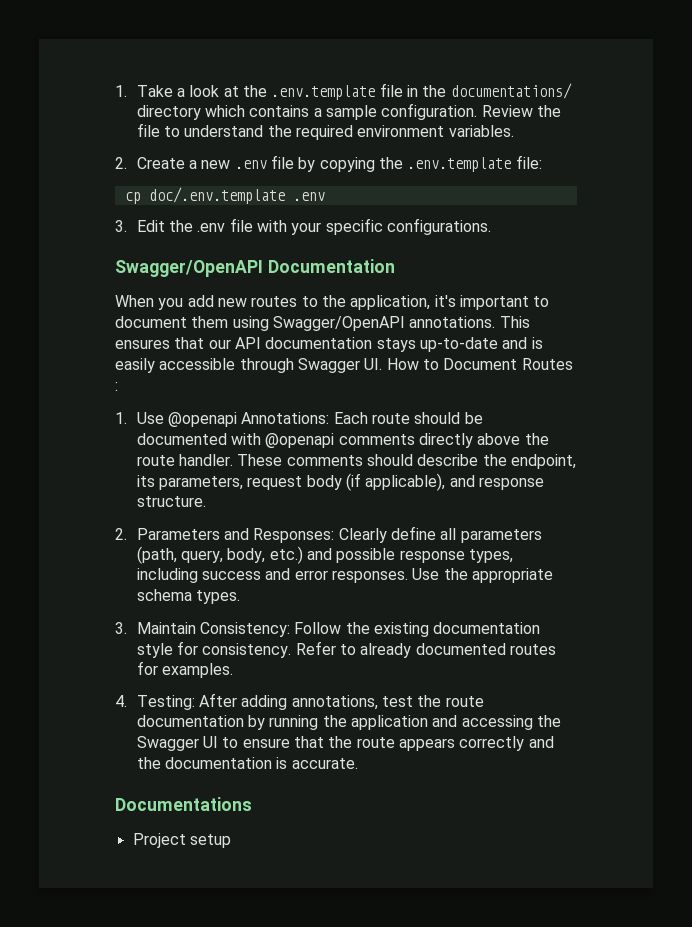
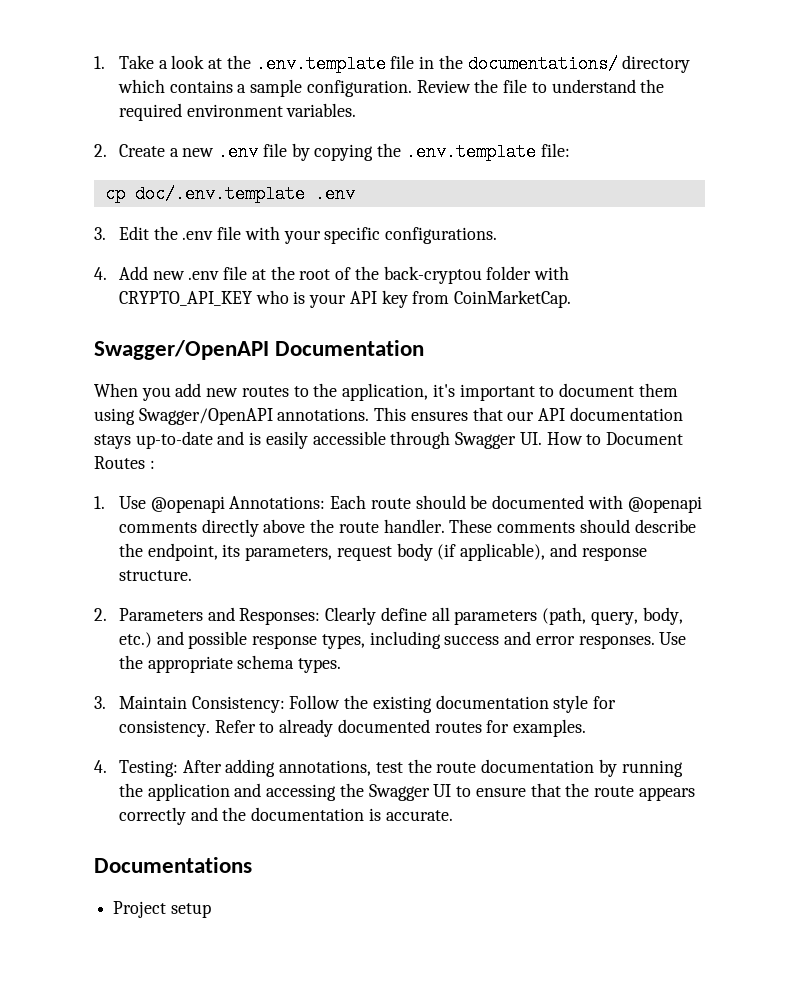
(492, 226) none -> [94,266,569,284] [118,290,572,308] // 4. Add new .env file at the root of the back-cryptou folder with CRYPTO_API_KEY who is your API key from CoinMarketCap.

